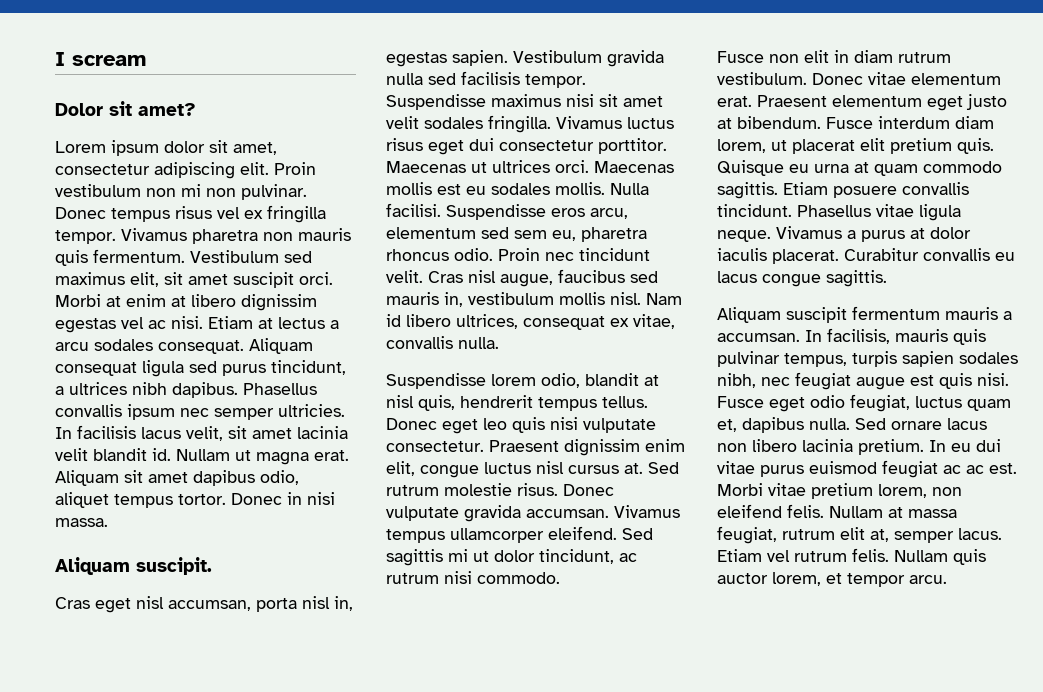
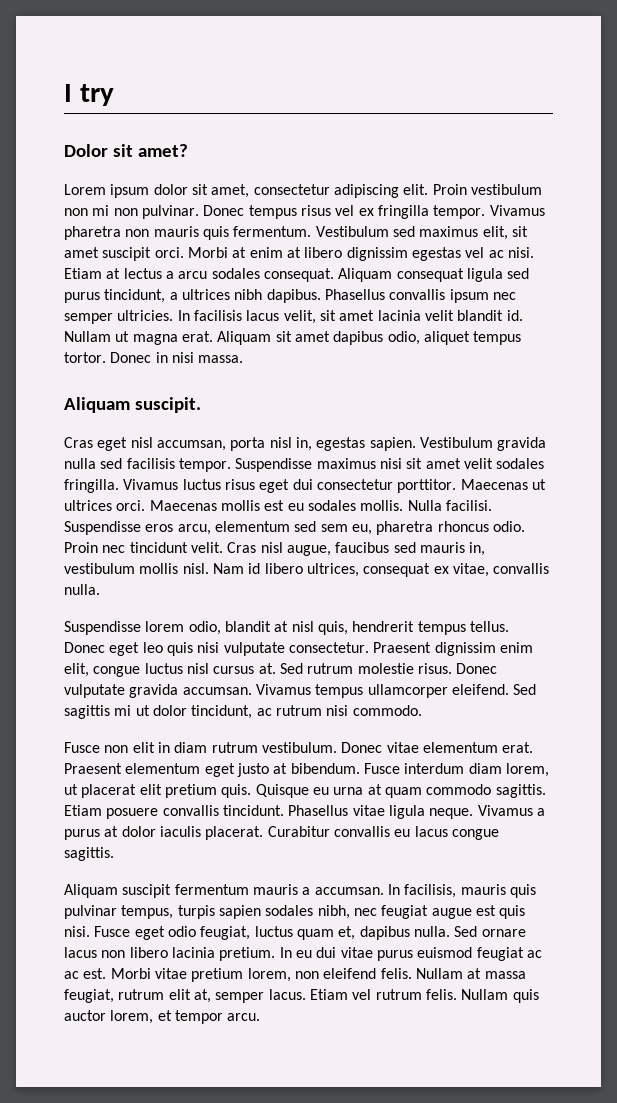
[72,55,146,66] scream -> [79,84,114,106] try

